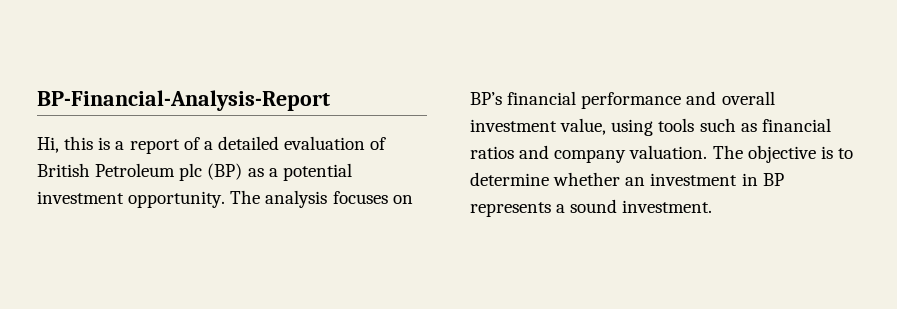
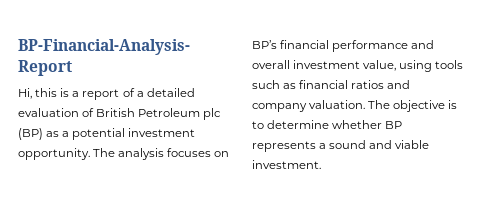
[625,173,758,186] an investment in -> (383, 124) none
(618, 206) none -> [369,140,430,149] and viable

